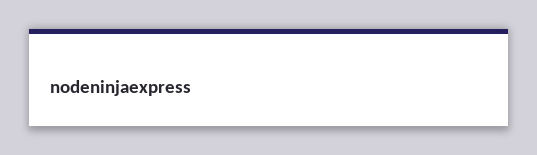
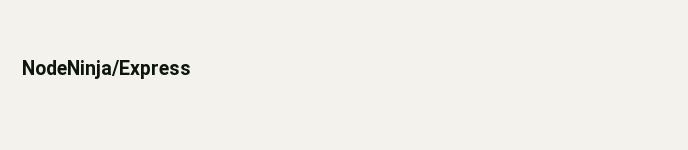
[50,80,191,96] nodeninjaexpress -> [22,60,191,79] NodeNinja/Express

